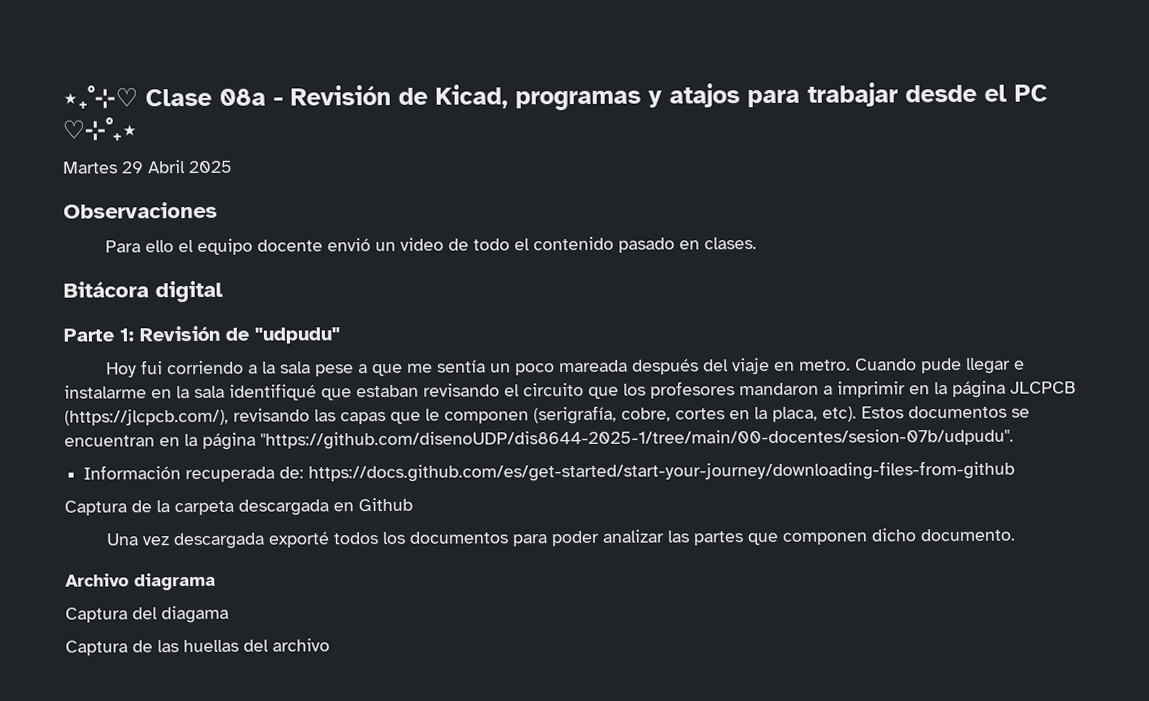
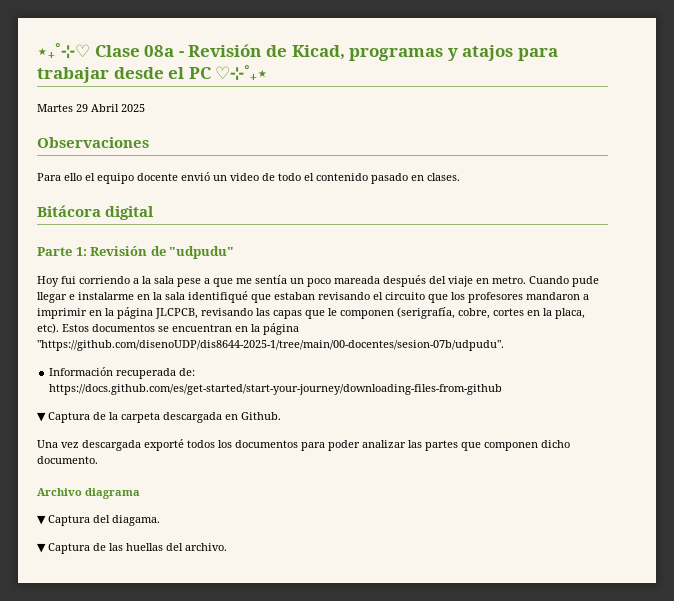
[1010,381,1076,394] [64,408,229,426] JLCPCB (https://jlcpcb.com/), -> [155,308,198,319] JLCPCB,
(1016, 471) none -> [37,412,46,422] ▼
[358,497,413,512] Github -> [241,412,281,420] Github.
(216, 581) none -> [37,515,46,525] ▼
[161,605,229,624] diagama // -> [112,515,160,526] [37,543,46,553] diagama. // ▼
[272,638,330,652] archivo -> [185,543,227,551] archivo.

